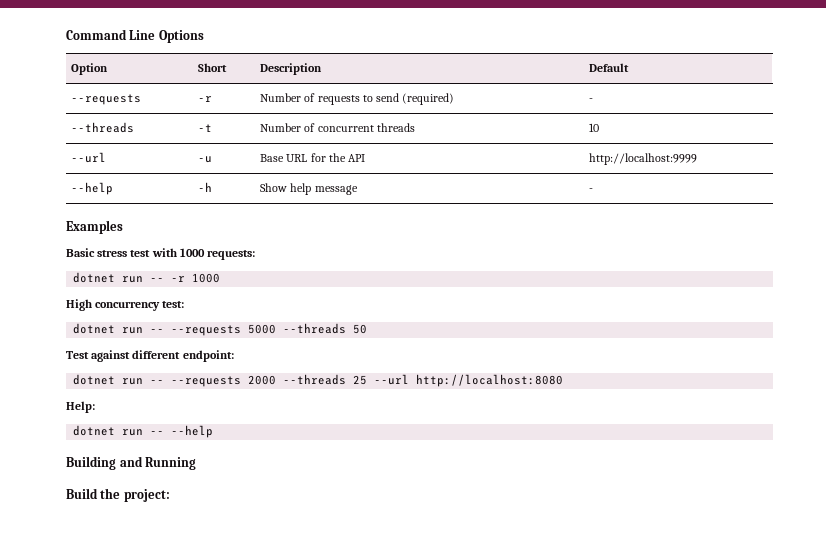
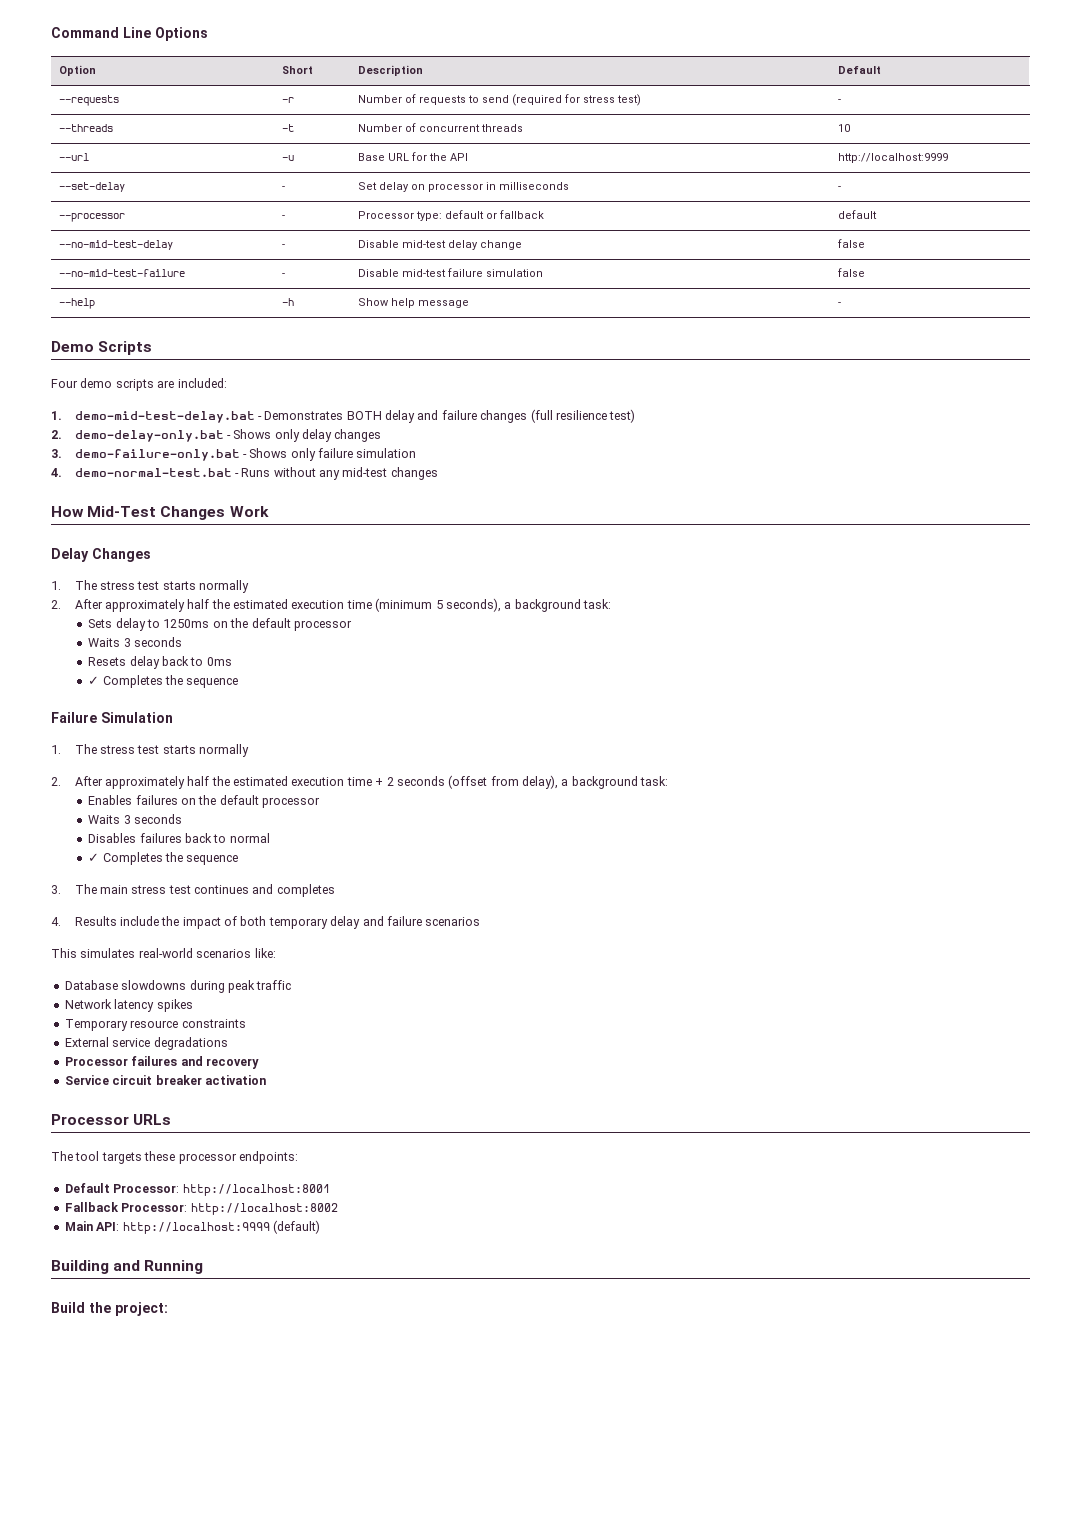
[402,93,455,105] (required) -> [512,94,642,106] (required for stress test)
(698, 159) none -> [59,182,126,192] [282,186,286,190] [358,182,570,192] [838,186,842,190] [59,213,126,222] [282,215,286,219] [358,210,545,221] [838,210,878,219] [59,240,174,250] [282,244,286,248] [358,240,523,250] [838,239,866,248] [59,269,186,277] [282,273,286,277] [358,268,544,277] [838,268,866,277] // --set-delay | - | Set delay on processor in milliseconds | - // --processor | - | Processor type: default or fallback | default // --no-mid-test-delay | - | Disable mid-test delay change | false // --no-mid-test-failure | - | Disable mid-test failure simulation | false
[66,220,123,234] [66,248,256,260] [73,272,221,283] [66,299,185,311] [73,323,368,336] [66,350,234,362] [73,374,564,387] [66,401,95,413] [73,425,214,438] Examples // Basic stress test with 1000 requests: // dotnet run -- -r 1000 // High concurrency test: // dotnet run -- --requests 5000 --threads 50 // Test against different endpoint: // dotnet run -- --requests 2000 --threads 25 --url http://localhost:8080 // Help: // dotnet run -- --help -> [51,341,153,355] [51,378,227,391] [51,409,636,423] [51,429,382,442] [51,448,417,461] [51,467,438,480] [51,506,269,520] [51,548,151,562] [51,580,250,593] [51,598,612,612] [88,618,352,631] [88,637,183,647] [88,656,232,669] [88,675,239,688] [51,712,173,723] [51,744,250,757] [51,775,669,789] [88,795,321,808] [88,814,183,824] [88,833,270,843] [88,852,239,865] [51,884,335,897] [51,916,481,929] [51,948,276,958] [64,980,292,993] [64,999,193,1012] [64,1019,246,1031] [64,1037,228,1050] [64,1056,259,1069] [64,1075,266,1085] [51,1114,172,1125] [51,1151,298,1164] [64,1183,330,1196] [64,1202,338,1215] [64,1220,320,1234] Demo Scripts // Four demo scripts are included: // 1. demo-mid-test-delay.bat - Demonstrates BOTH delay and failure changes (full resilience test) // 2. demo-delay-only.bat - Shows only delay changes // 3. demo-failure-only.bat - Shows only failure simulation // 4. demo-normal-test.bat - Runs without any mid-test changes // How Mid-Test Changes Work // Delay Changes // 1. The stress test starts normally // 2. After approximately half the estimated execution time (minimum 5 seconds), a background task: // Sets delay to 1250ms on the default processor // Waits 3 seconds // Resets delay back to 0ms // ✓ Completes the sequence // Failure Simulation // 1. The stress test starts normally // 2. After approximately half the estimated execution time + 2 seconds (offset from delay), a background task: // Enables failures on the default processor // Waits 3 seconds // Disables failures back to normal // ✓ Completes the sequence // 3. The main stress test continues and completes // 4. Results include the impact of both temporary delay and failure scenarios // This simulates real-world scenarios like: // Database slowdowns during peak traffic // Network latency spikes // Temporary resource constraints // External service degradations // Processor failures and recovery // Service circuit breaker activation // Processor URLs // The tool targets these processor endpoints: // Default Processor: http://localhost:8001 // Fallback Processor: http://localhost:8002 // Main API: http://localhost:9999 (default)

